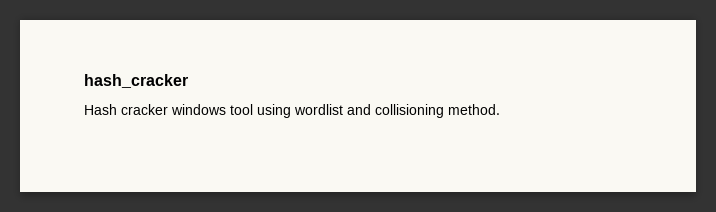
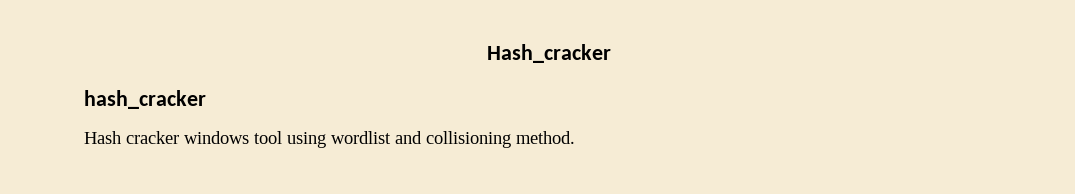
(84, 81) none -> [487,44,611,63] Hash_cracker //

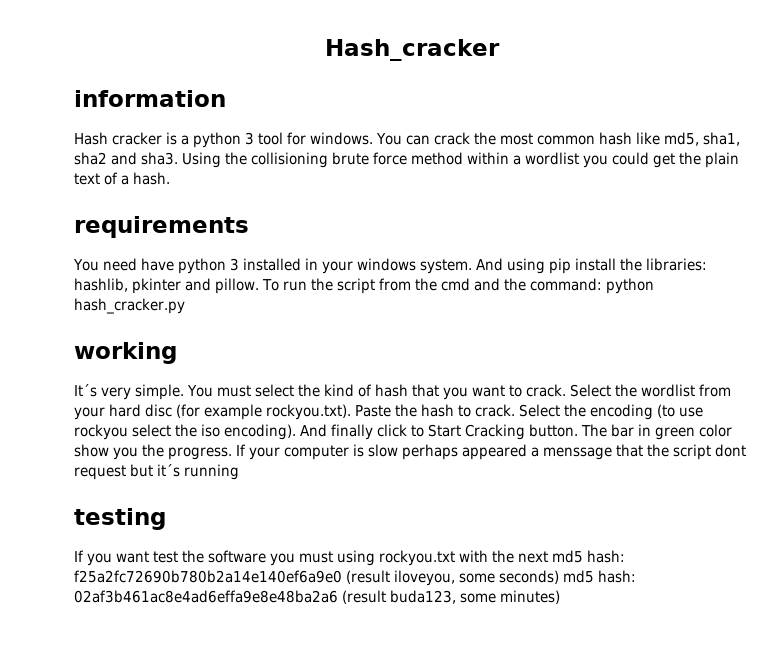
[84,90,206,109] hash_cracker -> [74,90,226,107] information
[184,131,575,148] windows tool using wordlist and collisioning method. -> [166,132,740,148] [74,152,739,168] [74,172,170,185] [74,216,249,238] [73,258,707,274] [74,278,654,294] [74,298,185,314] [74,342,177,364] [74,384,731,400] [74,404,703,420] [74,424,732,440] [74,444,746,460] [74,464,239,480] [74,508,166,530] [74,550,625,566] [74,570,636,586] [74,590,560,604] is a python 3 tool for windows. You can crack the most common hash like md5, sha1, sha2 and sha3. Using the collisioning brute force method within a wordlist you could get the plain text of a hash. // requirements // You need have python 3 installed in your windows system. And using pip install the libraries: hashlib, pkinter and pillow. To run the script from the cmd and the command: python hash_cracker.py // working // It´s very simple. You must select the kind of hash that you want to crack. Select the wordlist from your hard disc (for example rockyou.txt). Paste the hash to crack. Select the encoding (to use rockyou select the iso encoding). And finally click to Start Cracking button. The bar in green color show you the progress. If your computer is slow perhaps appeared a menssage that the script dont request but it´s running // testing // If you want test the software you must using rockyou.txt with the next md5 hash: f25a2fc72690b780b2a14e140ef6a9e0 (result iloveyou, some seconds) md5 hash: 02af3b461ac8e4ad6effa9e8e48ba2a6 (result buda123, some minutes)

